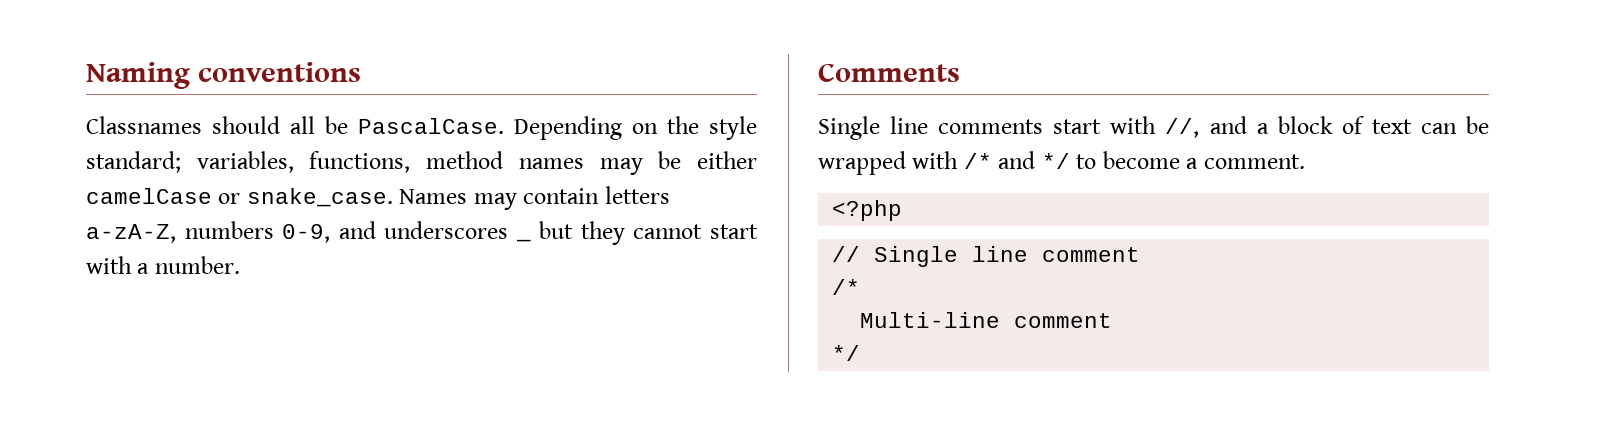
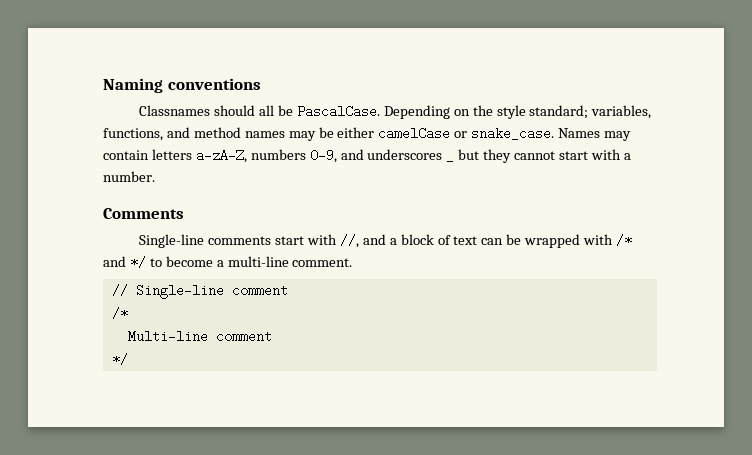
(411, 162) none -> [166,127,190,138] and
[818,116,929,140] Single line -> [139,234,205,248] Single-line
(1199, 163) none -> [227,256,289,267] multi-line
[832,200,903,221] [832,246,1029,267] // <?php // // Single line -> [111,284,224,299] // // Single-line

